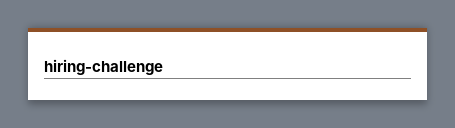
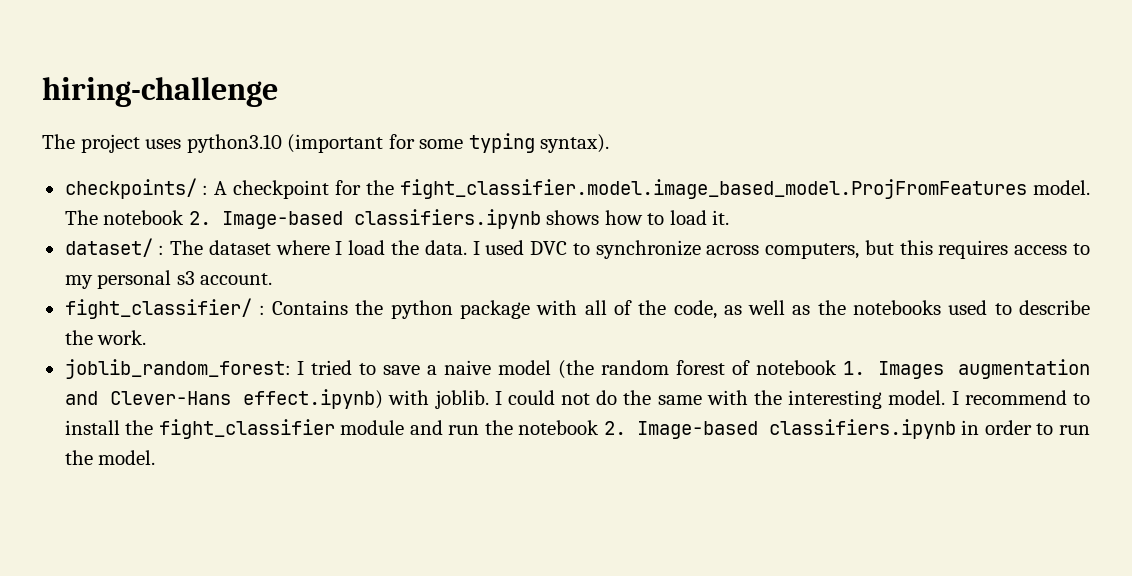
(163, 67) none -> [42,133,610,153] [64,178,1090,199] [64,209,730,229] [64,238,1091,259] [64,270,273,289] [64,298,1091,319] [64,330,147,345] [64,359,1090,379] [64,389,1091,409] [64,419,1090,439] [64,450,156,465] // The project uses python3.10 (important for some typing syntax). // checkpoints/ : A checkpoint for the fight_classifier.model.image_based_model.ProjFromFeatures model. The notebook 2. Image-based classifiers.ipynb shows how to load it. // dataset/ : The dataset where I load the data. I used DVC to synchronize across computers, but this requires access to my personal s3 account. // fight_classifier/ : Contains the python package with all of the code, as well as the notebooks used to describe the work. // joblib_random_forest: I tried to save a naive model (the random forest of notebook 1. Images augmentation and Clever-Hans effect.ipynb) with joblib. I could not do the same with the interesting model. I recommend to install the fight_classifier module and run the notebook 2. Image-based classifiers.ipynb in order to run the model.

